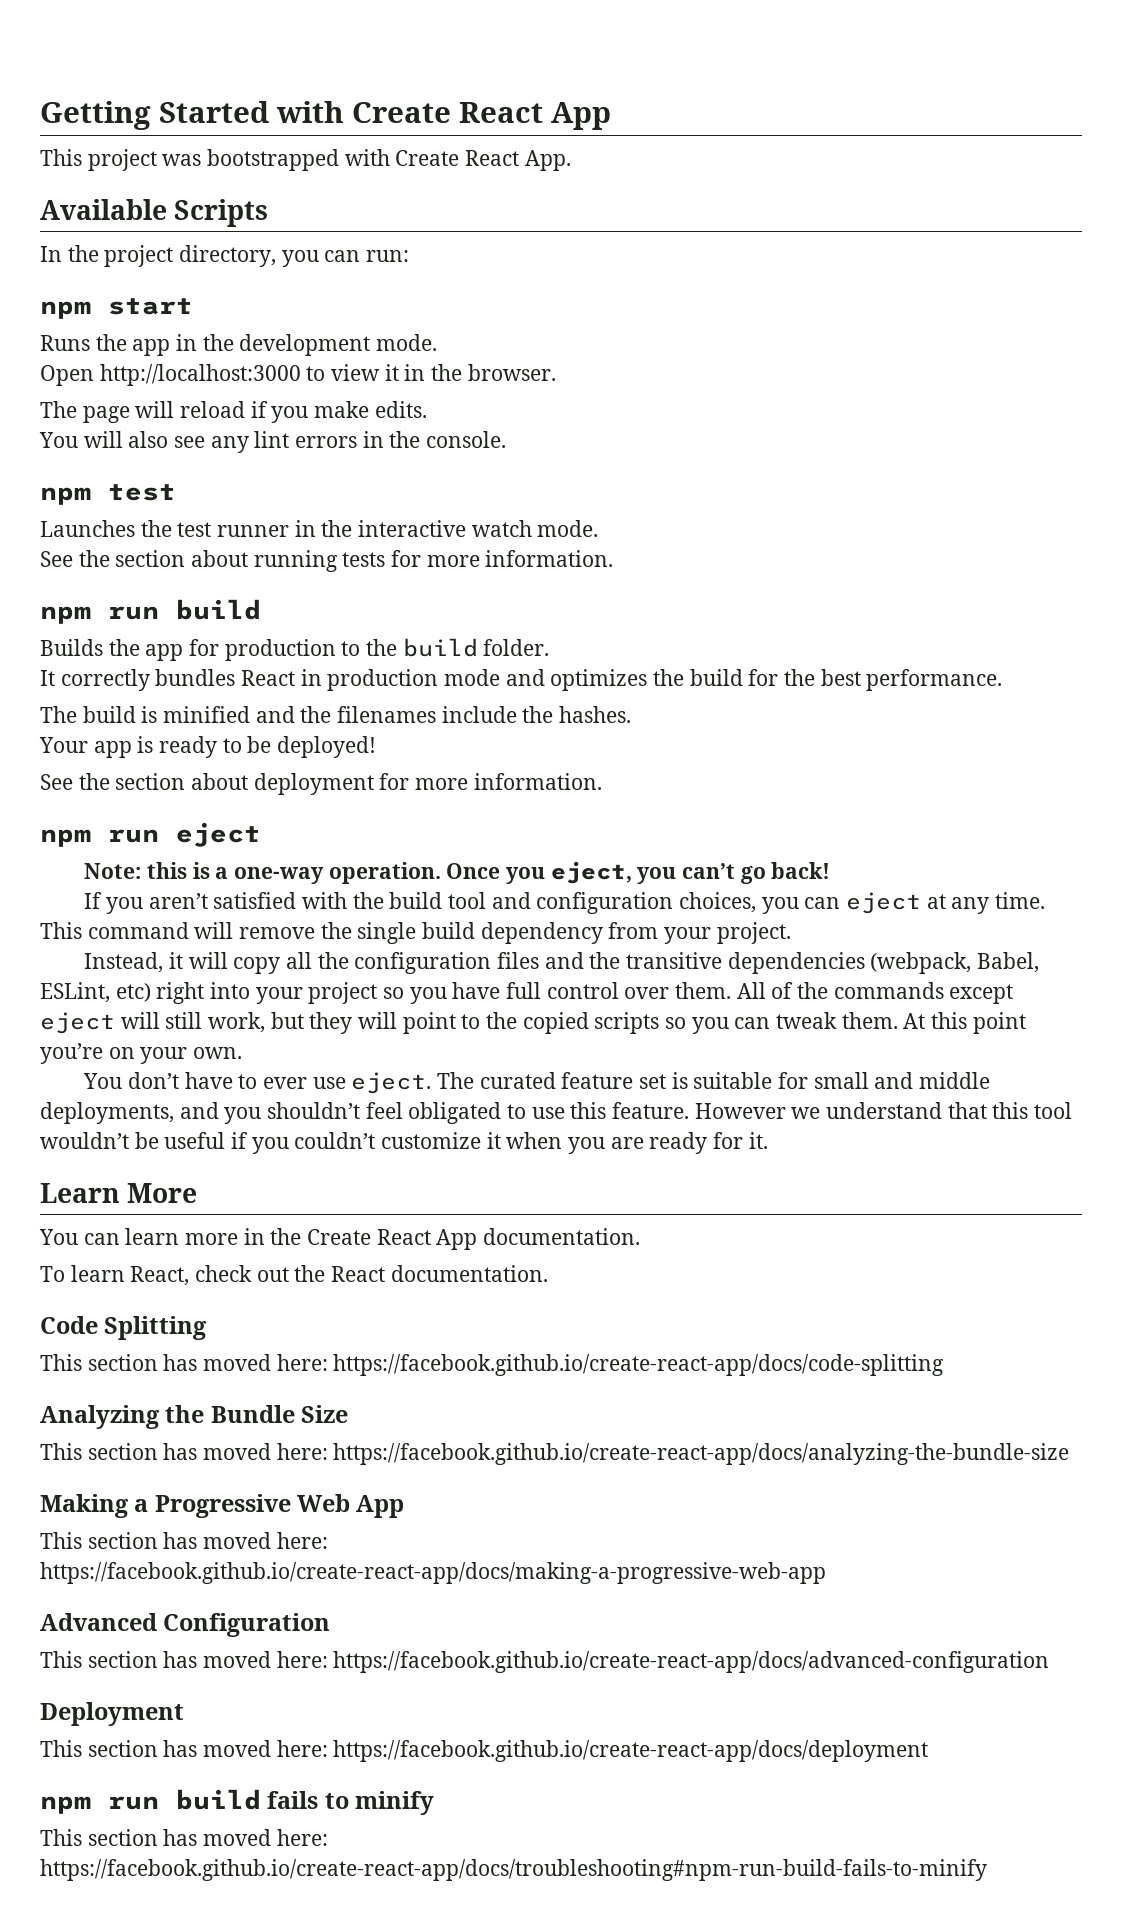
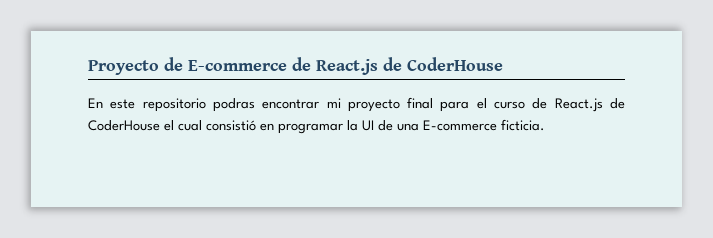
[40,101,611,130] [40,149,571,171] [40,199,269,227] [40,245,410,267] [40,298,193,319] [40,334,438,356] [40,364,556,386] [40,401,427,423] [39,431,507,453] [40,484,176,505] [40,520,599,537] [40,550,614,572] [40,599,261,624] [40,638,550,661] [40,669,1003,691] [40,706,632,723] [39,736,377,758] [40,773,602,795] [40,822,261,847] [84,861,831,884] [84,892,1045,914] [40,922,791,944] [84,952,1039,974] [40,982,1014,1004] [40,1012,1026,1034] [40,1043,243,1064] [83,1072,990,1094] [40,1102,1073,1124] [40,1132,768,1154] [40,1183,198,1203] [39,1228,641,1250] [40,1265,548,1286] [40,1316,208,1340] [40,1354,945,1376] [40,1405,349,1429] [40,1443,1070,1465] [40,1494,405,1518] [40,1532,328,1549] [40,1562,826,1584] [40,1613,331,1637] [40,1651,1050,1673] [40,1702,184,1726] [40,1740,929,1762] [40,1789,435,1815] [40,1829,328,1846] [40,1859,987,1881] Getting Started with Create React App // This project was bootstrapped with Create React App. // Available Scripts // In the project directory, you can run: // npm start // Runs the app in the development mode. // Open http://localhost:3000 to view it in the browser. // The page will reload if you make edits. // You will also see any lint errors in the console. // npm test // Launches the test runner in the interactive watch mode. // See the section about running tests for more information. // npm run build // Builds the app for production to the build folder. // It correctly bundles React in production mode and optimizes the build for the best performance. // The build is minified and the filenames include the hashes. // Your app is ready to be deployed! // See the section about deployment for more information. // npm run eject // Note: this is a one-way operation. Once you eject, you can’t go back! // If you aren’t satisfied with the build tool and configuration choices, you can eject at any time. This command will remove the single build dependency from your project. // Instead, it will copy all the configuration files and the transitive dependencies (webpack, Babel, ESLint, etc) right into your project so you have full control over them. All of the commands except eject will still work, but they will point to the copied scripts so you can tweak them. At this point you’re on your own. // You don’t have to ever use eject. The curated feature set is suitable for small and middle deployments, and you shouldn’t feel obligated to use this feature. However we understand that this tool wouldn’t be useful if you couldn’t customize it when you are ready for it. // Learn More // You can learn more in the Create React App documentation. // To learn React, check out the React documentation. // Code Splitting // This section has moved here: https://facebook.github.io/create-react-app/docs/code-splitting // Analyzing the Bundle Size // This section has moved here: https://facebook.github.io/create-react-app/docs/analyzing-the-bundle-size // Making a Progressive Web App // This section has moved here: https://facebook.github.io/create-react-app/docs/making-a-progressive-web-app // Advanced Configuration // This section has moved here: https://facebook.github.io/create-react-app/docs/advanced-configuration // Deployment // This section has moved here: https://facebook.github.io/create-react-app/docs/deployment // npm run build fails to minify // This section has moved here: https://facebook.github.io/create-react-app/docs/troubleshooting#npm-run-build-fails-to-minify -> [88,57,503,75] [88,97,626,112] [88,119,545,134] Proyecto de E-commerce de React.js de CoderHouse // En este repositorio podras encontrar mi proyecto final para el curso de React.js de CoderHouse el cual consistió en programar la UI de una E-commerce ficticia.

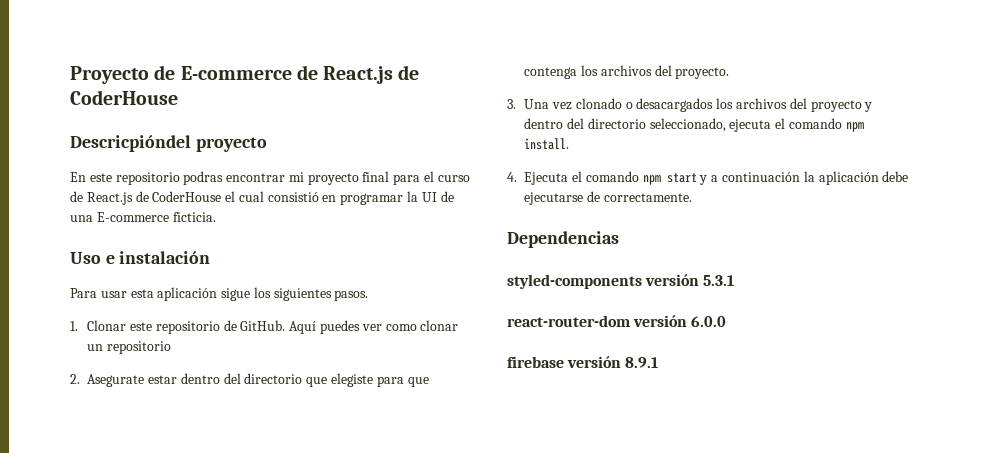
(503, 64) none -> [70,135,267,152] // Descricpióndel proyecto
(545, 125) none -> [70,251,211,264] [70,287,369,301] [70,320,459,334] [87,341,172,354] [70,373,429,387] [524,65,730,79] [507,98,873,112] [524,118,864,132] [524,138,570,150] [507,171,909,185] [524,191,692,205] [507,231,619,248] [507,274,735,289] [507,315,727,327] [507,356,659,368] // Uso e instalación // Para usar esta aplicación sigue los siguientes pasos. // 1. Clonar este repositorio de GitHub. Aquí puedes ver como clonar un repositorio // 2. Asegurate estar dentro del directorio que elegiste para que contenga los archivos del proyecto. // 3. Una vez clonado o desacargados los archivos del proyecto y dentro del directorio seleccionado, ejecuta el comando npm install. // 4. Ejecuta el comando npm start y a continuación la aplicación debe ejecutarse de correctamente. // Dependencias // styled-components versión 5.3.1 // react-router-dom versión 6.0.0 // firebase versión 8.9.1

